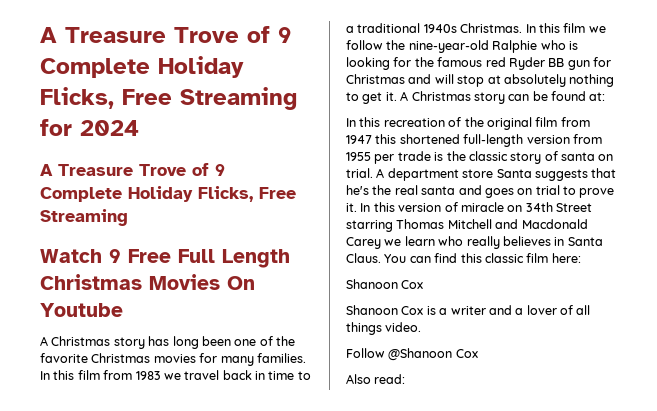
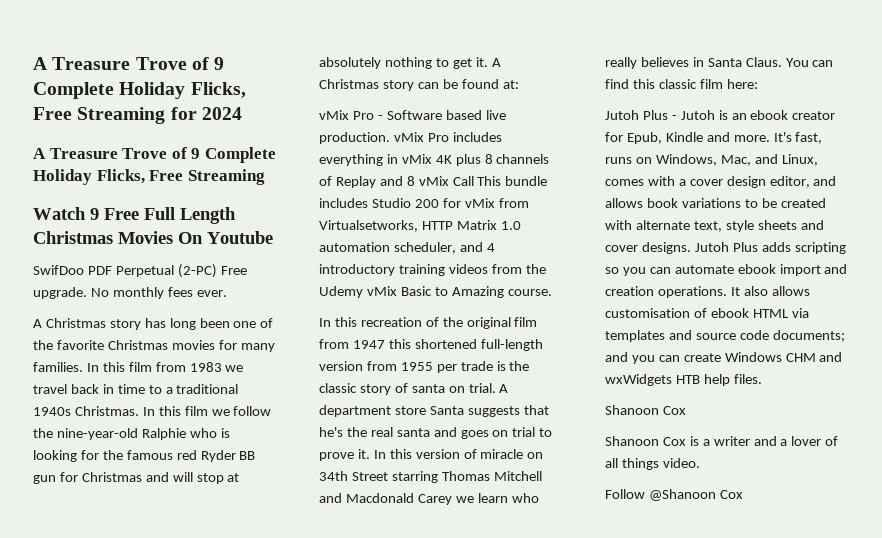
(123, 310) none -> [33,264,247,278] [33,287,227,299] // SwifDoo PDF Perpetual (2-PC) Free upgrade. No monthly fees ever.
(606, 96) none -> [319,110,506,120] [319,132,502,144] [319,154,550,166] [319,176,548,188] [319,198,529,208] [319,220,521,232] [319,242,495,254] [319,264,546,276] [319,286,552,298] // vMix Pro - Software based live production. vMix Pro includes everything in vMix 4K plus 8 channels of Replay and 8 vMix Call This bundle includes Studio 200 for vMix from Virtualsetworks, HTTP Matrix 1.0 automation scheduler, and 4 introductory training videos from the Udemy vMix Basic to Amazing course.
(581, 258) none -> [605,110,836,120] [605,132,823,144] [605,154,818,166] [605,176,837,188] [605,198,826,208] [605,220,824,232] [605,242,846,254] [605,264,848,276] [605,286,810,298] [605,308,809,318] [605,330,845,342] [605,352,843,364] [605,374,762,386] // Jutoh Plus - Jutoh is an ebook creator for Epub, Kindle and more. It's fast, runs on Windows, Mac, and Linux, comes with a cover design editor, and allows book variations to be created with alternate text, style sheets and cover designs. Jutoh Plus adds scripting so you can automate ebook import and creation operations. It also allows customisation of ebook HTML via templates and source code documents; and you can create Windows CHM and wxWidgets HTB help files.
[346,374,406,384] // Also read: -> (743, 494) none

